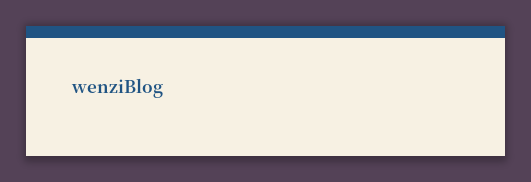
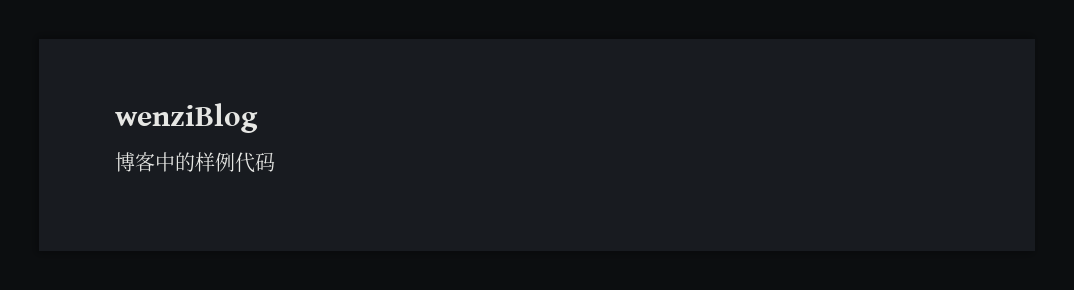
(163, 88) none -> [115,152,275,173] // 博客中的样例代码

